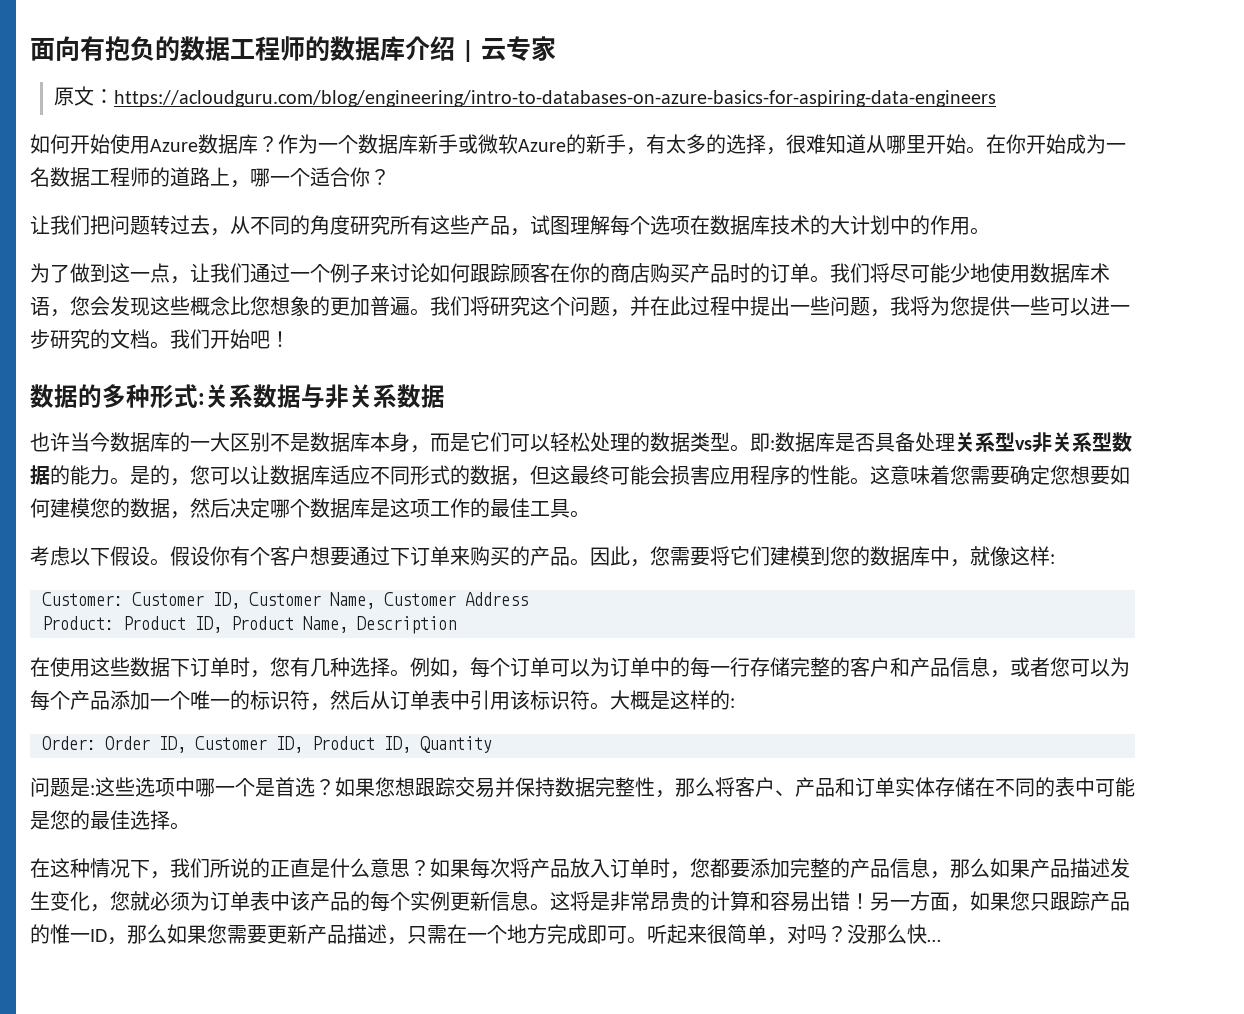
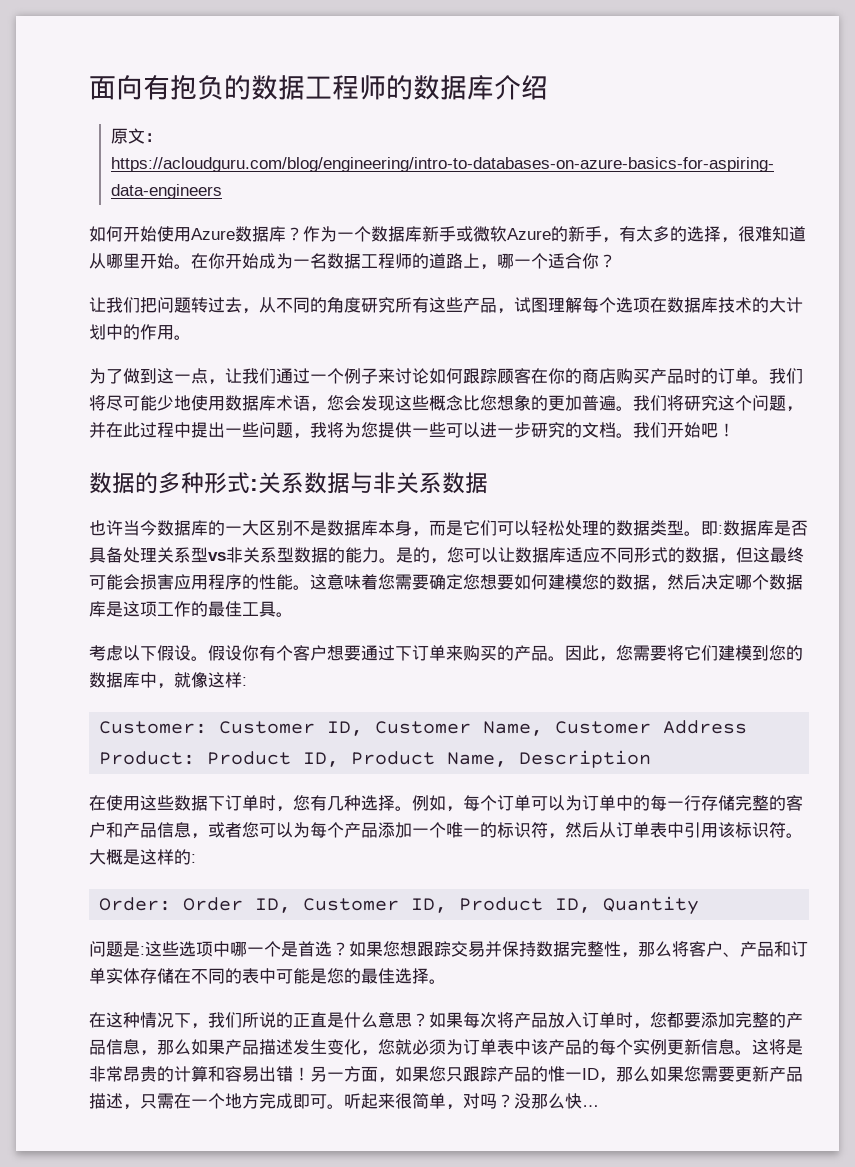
[461,36,556,62] | 云专家 -> (548, 87) none

